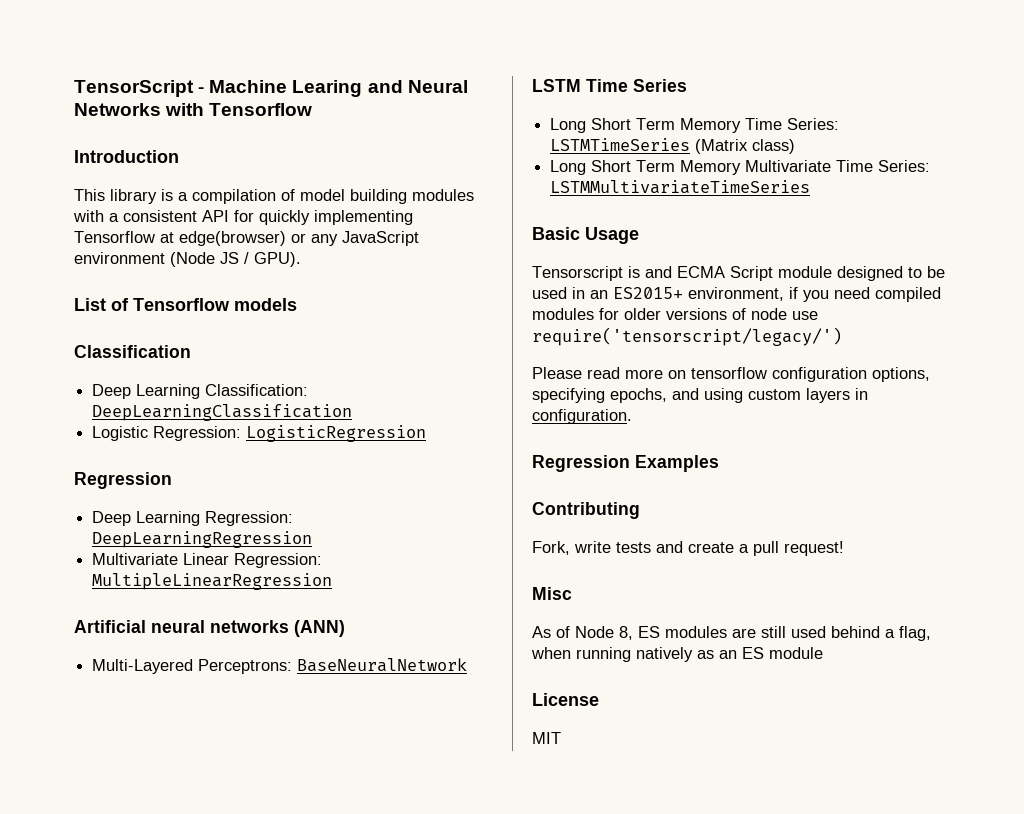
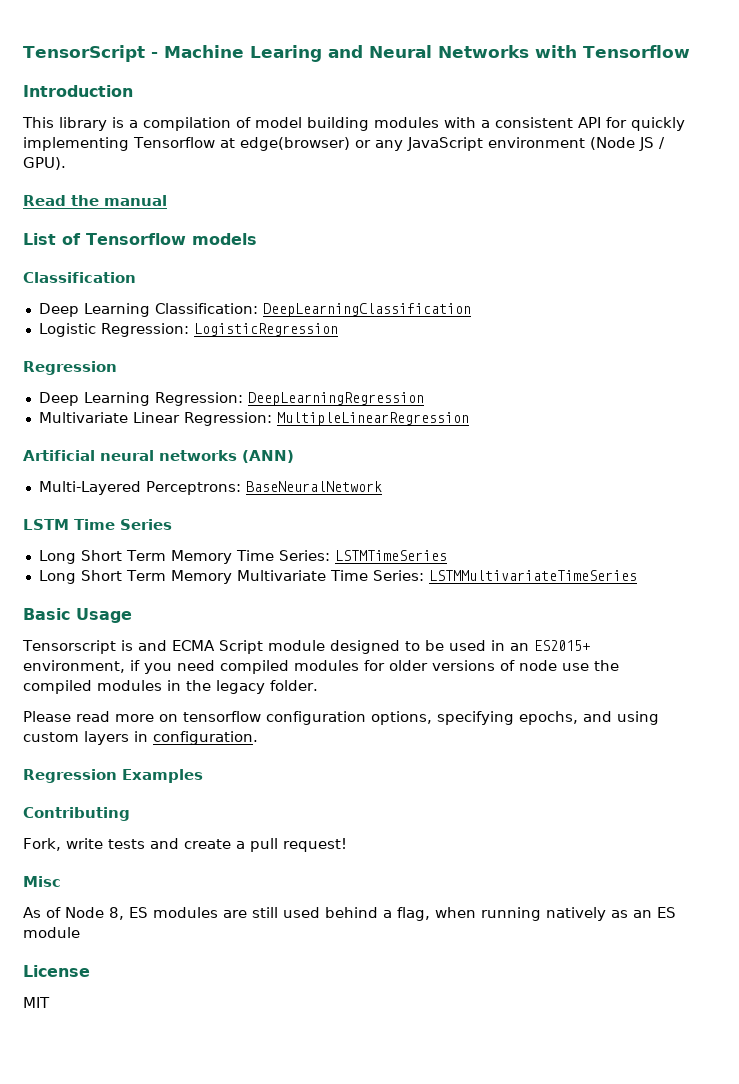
(301, 259) none -> [23,195,167,206] // Read the manual
[695,139,796,154] (Matrix class) -> (447, 555) none
[532,327,842,346] require('tensorscript/legacy/') -> [594,660,619,671] [23,680,318,694] the compiled modules in the legacy folder.

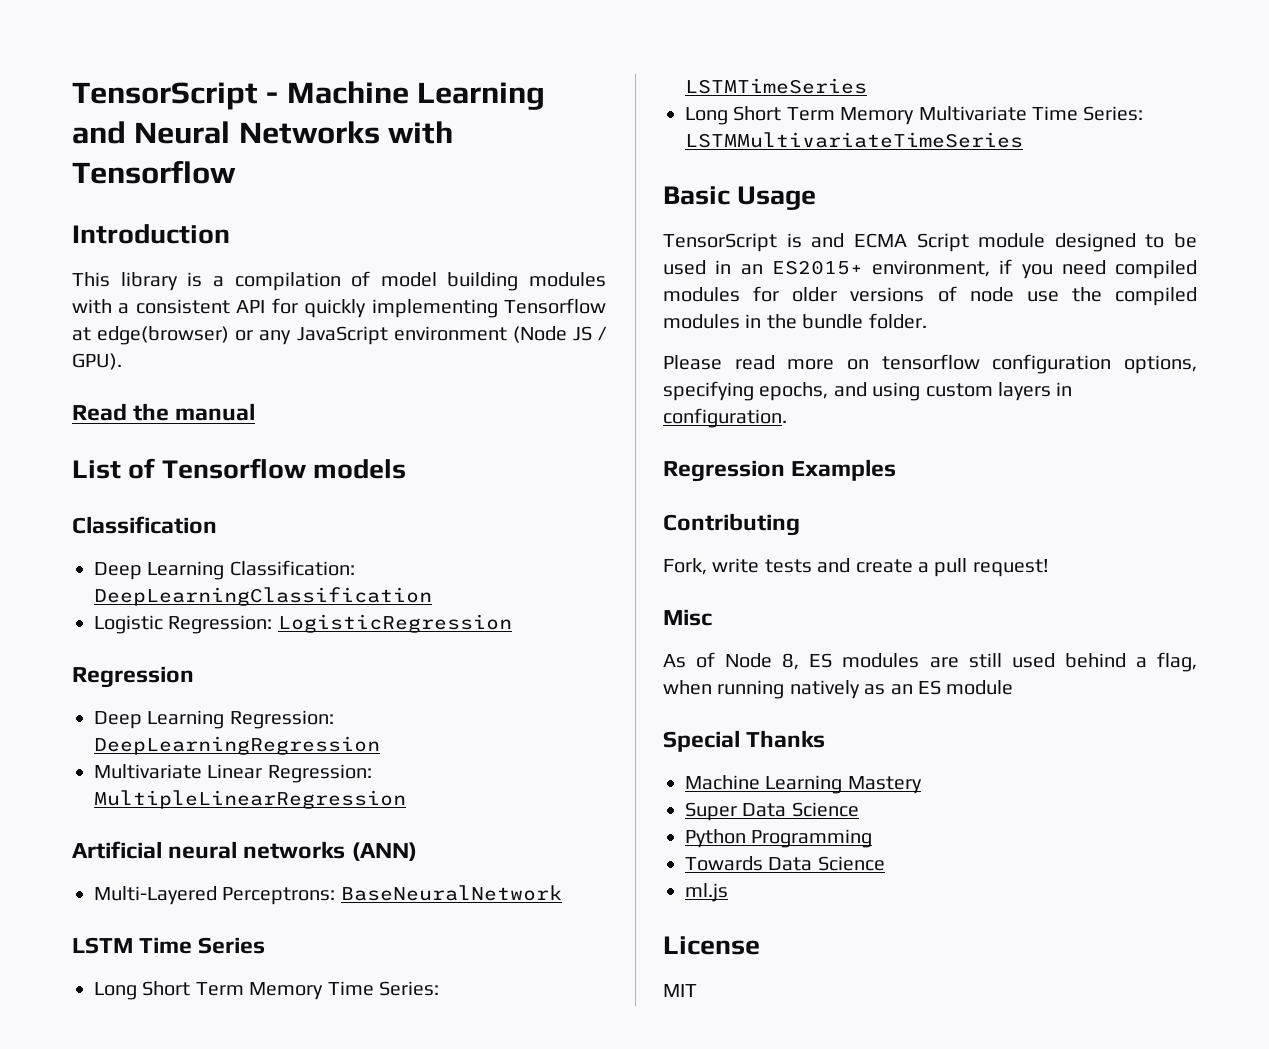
[249,45,322,62] Learing -> [417,82,546,110] Learning
[22,640,116,654] Tensorscript -> [663,233,777,252] TensorScript
[216,680,265,694] legacy -> [802,314,864,329] bundle
(80, 932) none -> [663,730,826,752] [685,775,922,794] [685,802,859,821] [685,829,873,848] [685,856,885,871] [685,883,728,902] // Special Thanks // Machine Learning Mastery // Super Data Science // Python Programming // Towards Data Science // ml.js

